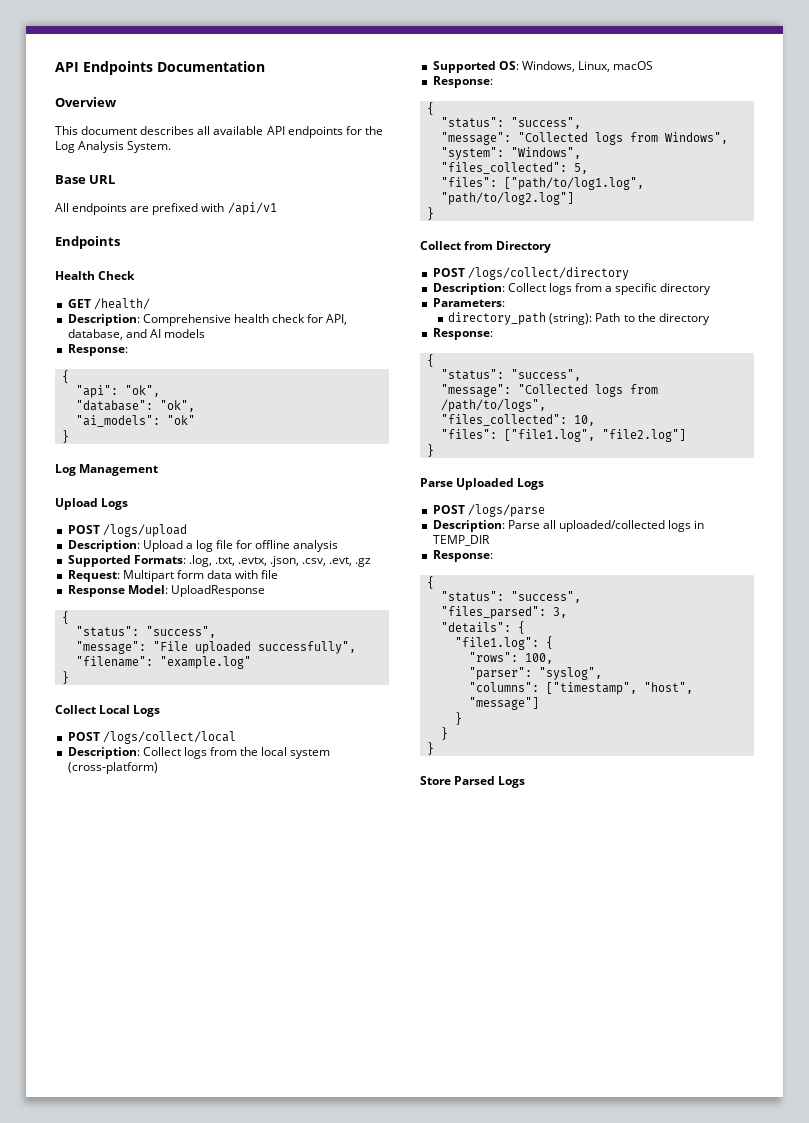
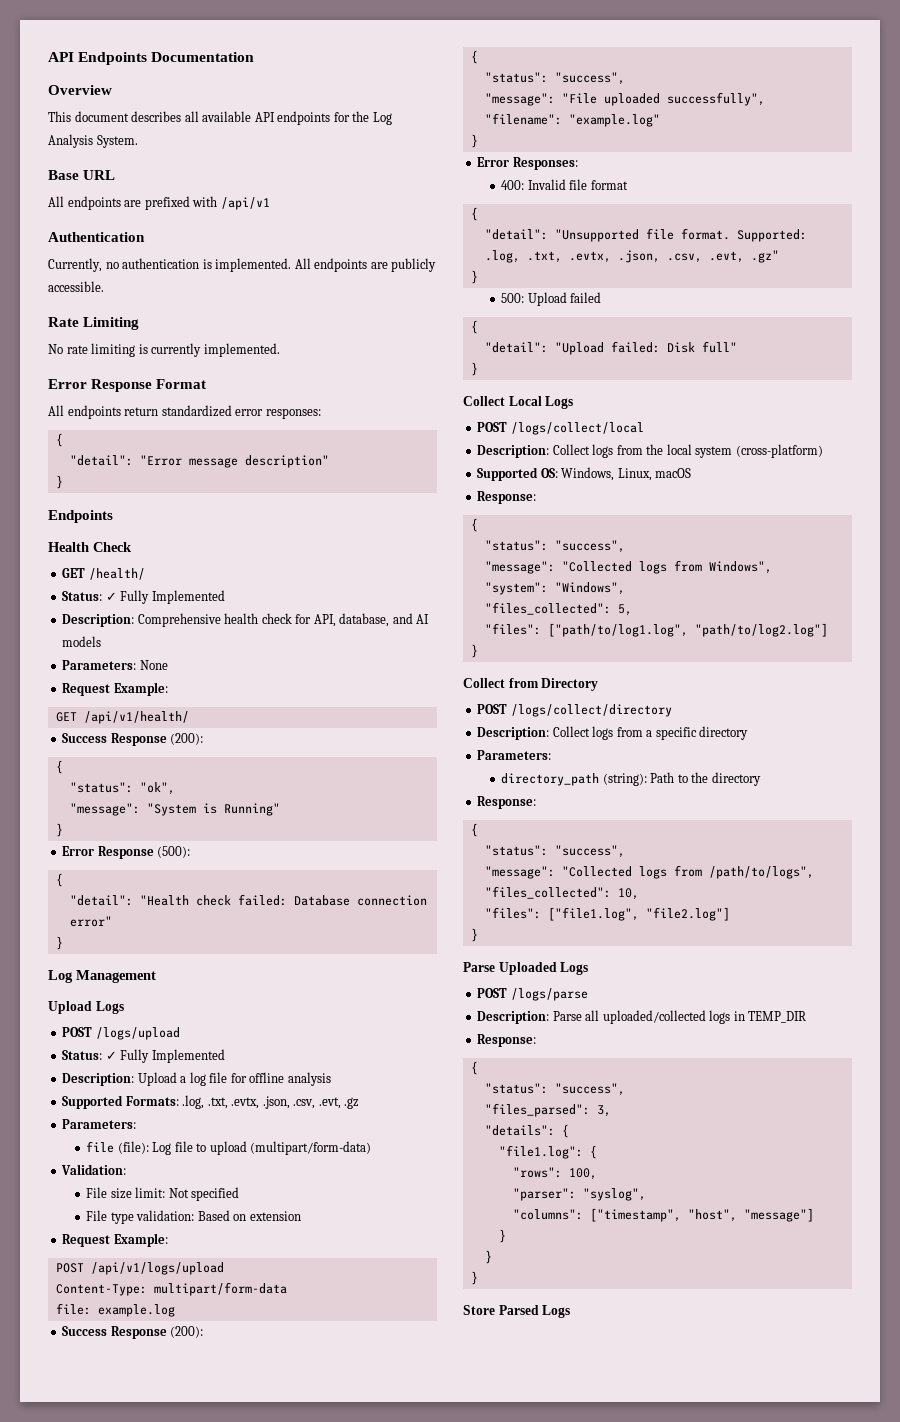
(277, 208) none -> [48,232,145,242] [48,258,437,272] [48,281,104,292] [48,317,140,330] [48,343,280,357] [48,379,207,392] [48,405,321,419] [55,433,63,447] [69,455,329,468] [55,475,63,489] // Authentication // Currently, no authentication is implemented. All endpoints are publicly accessible. // Rate Limiting // No rate limiting is currently implemented. // Error Response Format // All endpoints return standardized error responses: // { // "detail": "Error message description" // }
(150, 304) none -> [62,590,225,604] // Status: ✓ Fully Implemented
[67,344,128,356] [61,370,69,383] [75,385,160,398] [75,400,195,412] [75,415,195,427] Response: // { // "api": "ok", // "database": "ok", // "ai_models": "ok" -> [62,660,168,670] [62,682,168,696] [55,711,189,724] [62,733,204,746] [55,760,63,774] [69,782,175,795] [69,803,280,816] [55,823,63,837] [62,846,191,859] [55,873,63,887] [69,894,427,906] [69,916,112,927] Parameters: None // Request Example: // GET /api/v1/health/ // Success Response (200): // { // "status": "ok", // "message": "System is Running" // } // Error Response (500): // { // "detail": "Health check failed: Database connection error"
(187, 530) none -> [62,1049,225,1063] // Status: ✓ Fully Implemented
[67,570,279,582] [67,585,265,597] Request: Multipart form data with file // Response Model: UploadResponse -> [62,1119,137,1129] [86,1141,372,1155] [61,1164,127,1175] [86,1187,240,1201] [86,1210,301,1224] [62,1233,168,1247] [55,1262,224,1275] [55,1282,287,1296] [55,1303,175,1317] [62,1326,204,1339] Parameters: // file (file): Log file to upload (multipart/form-data) // Validation: // File size limit: Not specified // File type validation: Based on extension // Request Example: // POST /api/v1/logs/upload // Content-Type: multipart/form-data // file: example.log // Success Response (200):
(69, 677) none -> [477,157,578,170] [501,179,628,190] [470,207,478,221] [484,228,807,242] [484,250,779,263] [470,270,478,284] [501,292,602,306] [470,320,478,334] [484,341,737,355] [470,362,478,376] // Error Responses: // 400: Invalid file format // { // "detail": "Unsupported file format. Supported: .log, .txt, .evtx, .json, .csv, .evt, .gz" // } // 500: Upload failed // { // "detail": "Upload failed: Disk full" // }

